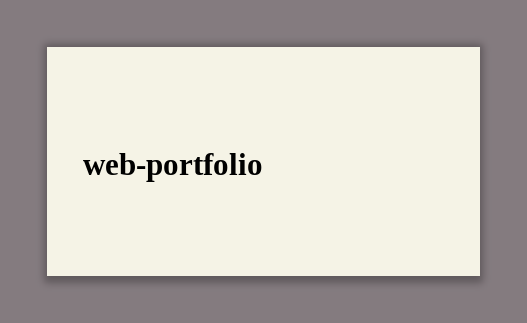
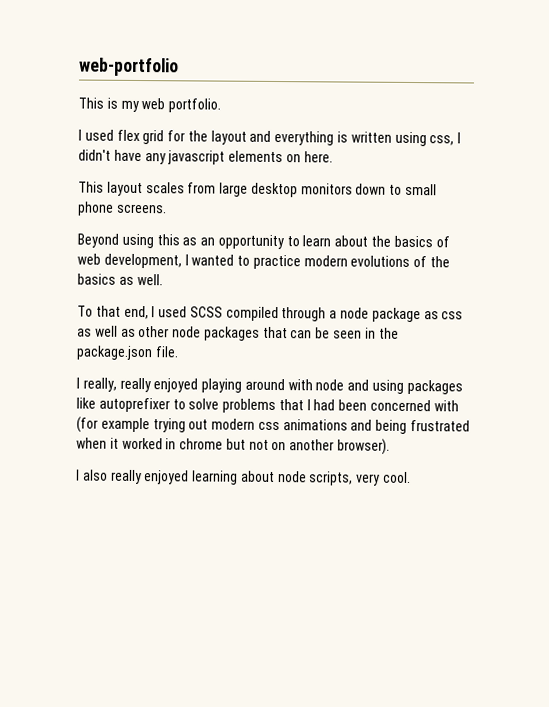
(263, 167) none -> [78,97,222,113] [78,129,462,147] [78,149,333,165] [78,181,438,198] [78,201,167,216] [77,233,450,250] [77,253,451,270] [77,273,163,286] [77,305,464,323] [77,325,399,341] [76,345,179,361] [76,377,463,395] [76,397,459,414] [76,416,471,434] [76,437,391,455] [76,469,412,486] // This is my web portfolio. // I used flex grid for the layout and everything is written using css, I didn't have any javascript elements on here. // This layout scales from large desktop monitors down to small phone screens. // Beyond using this as an opportunity to learn about the basics of web development, I wanted to practice modern evolutions of the basics as well. // To that end, I used SCSS compiled through a node package as css as well as other node packages that can be seen in the package.json file. // I really, really enjoyed playing around with node and using packages like autoprefixer to solve problems that I had been concerned with (for example trying out modern css animations and being frustrated when it worked in chrome but not on another browser). // I also really enjoyed learning about node scripts, very cool.

